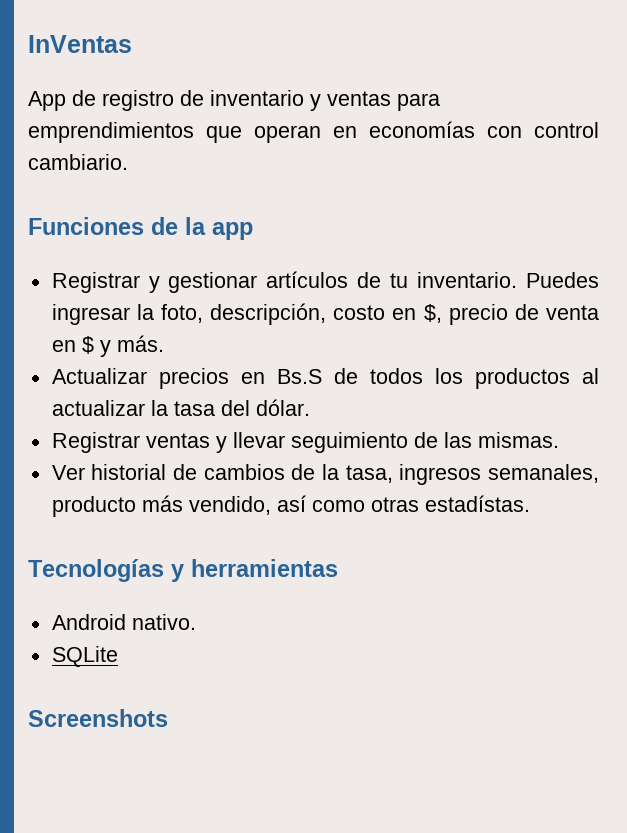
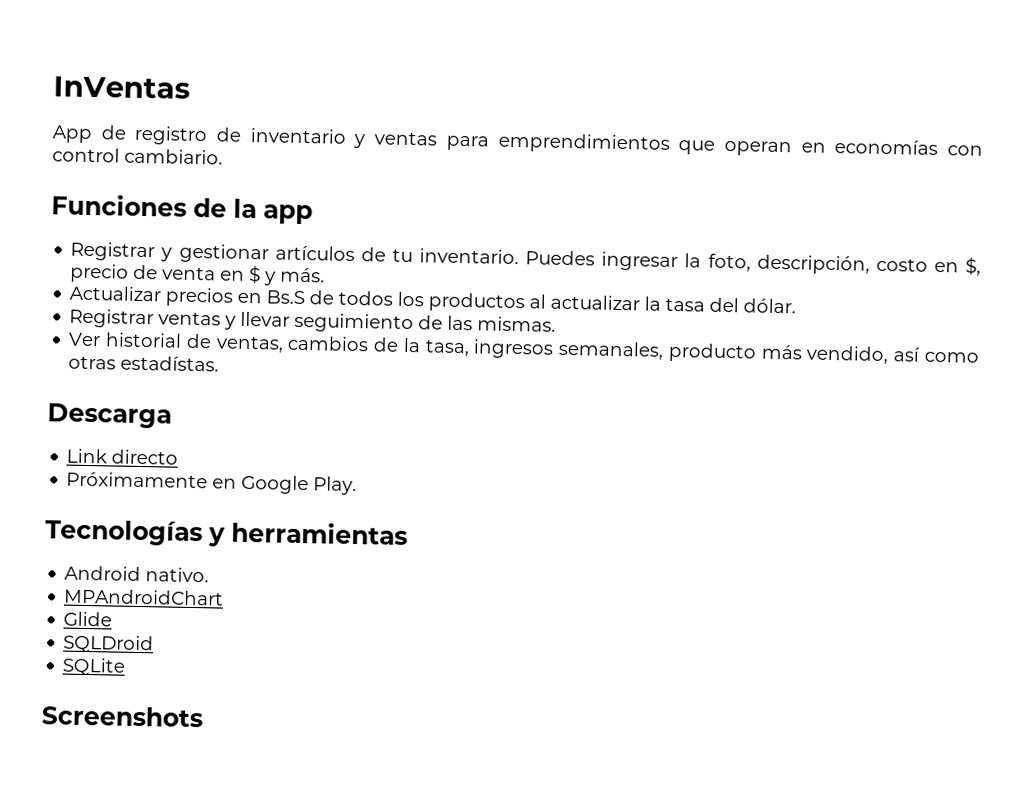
(197, 472) none -> [215,335,284,353] ventas,
(530, 503) none -> [47,403,172,429] [66,448,179,465] [66,471,358,496] // Descarga // Link directo // Próximamente en Google Play.
(196, 622) none -> [63,588,225,606] [63,611,113,627] [63,634,155,654] // MPAndroidChart // Glide // SQLDroid

